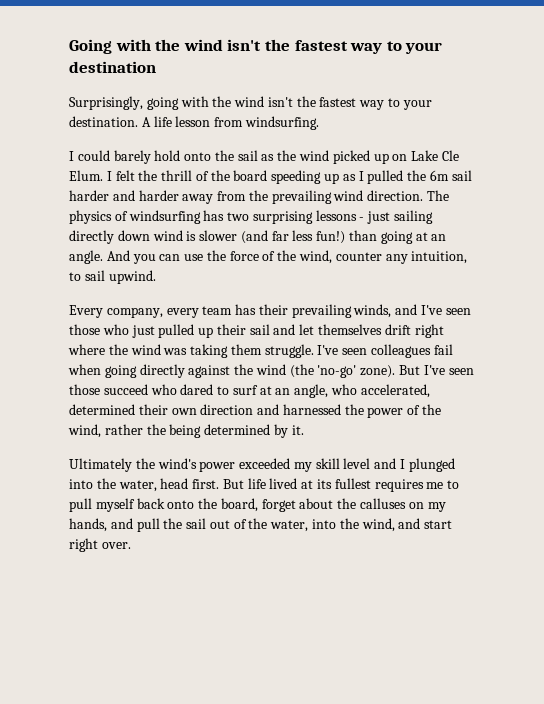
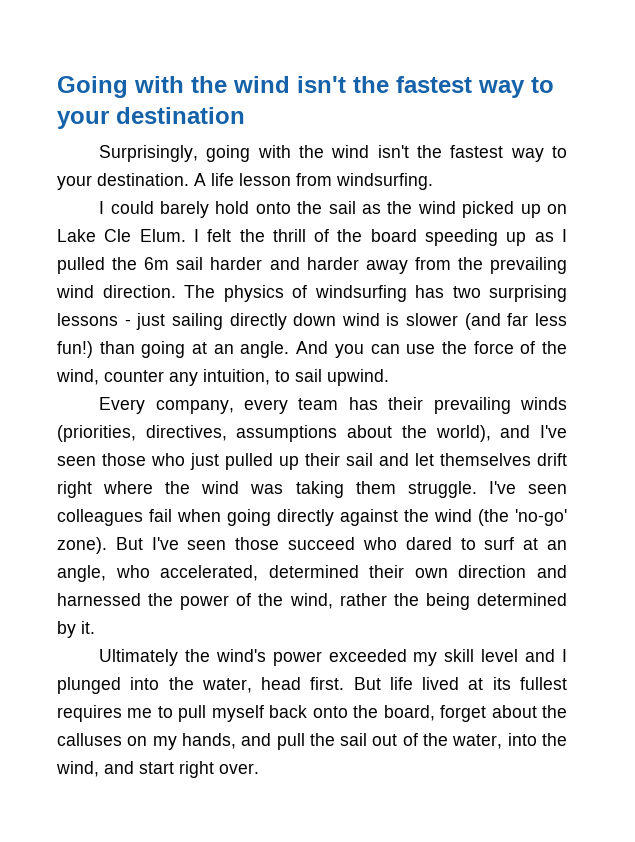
[353,304,392,318] winds, -> [520,397,567,410] [57,425,491,442] winds (priorities, directives, assumptions about the world),

